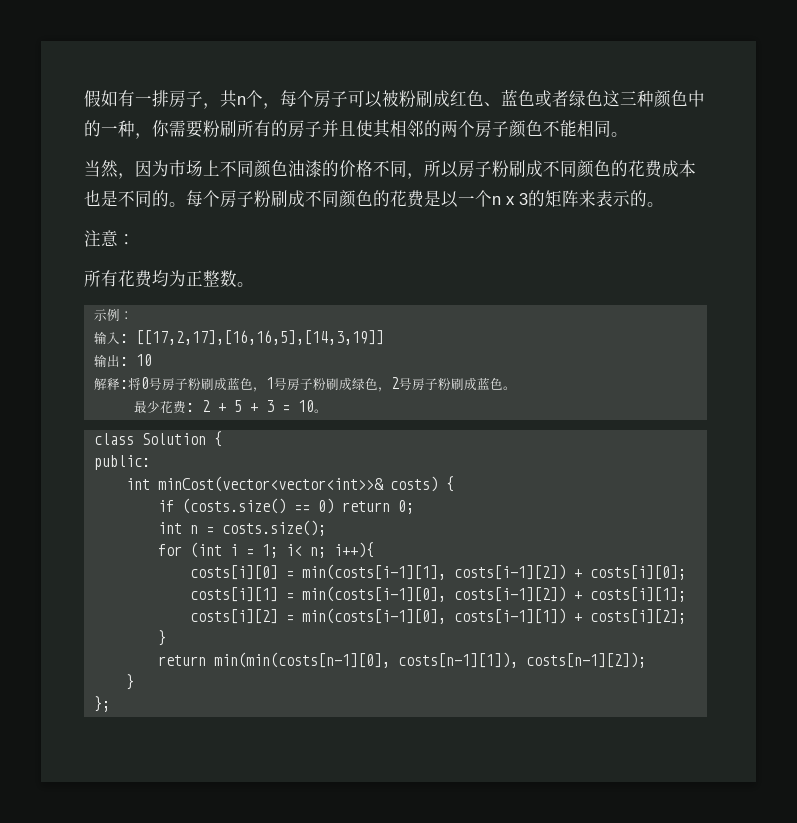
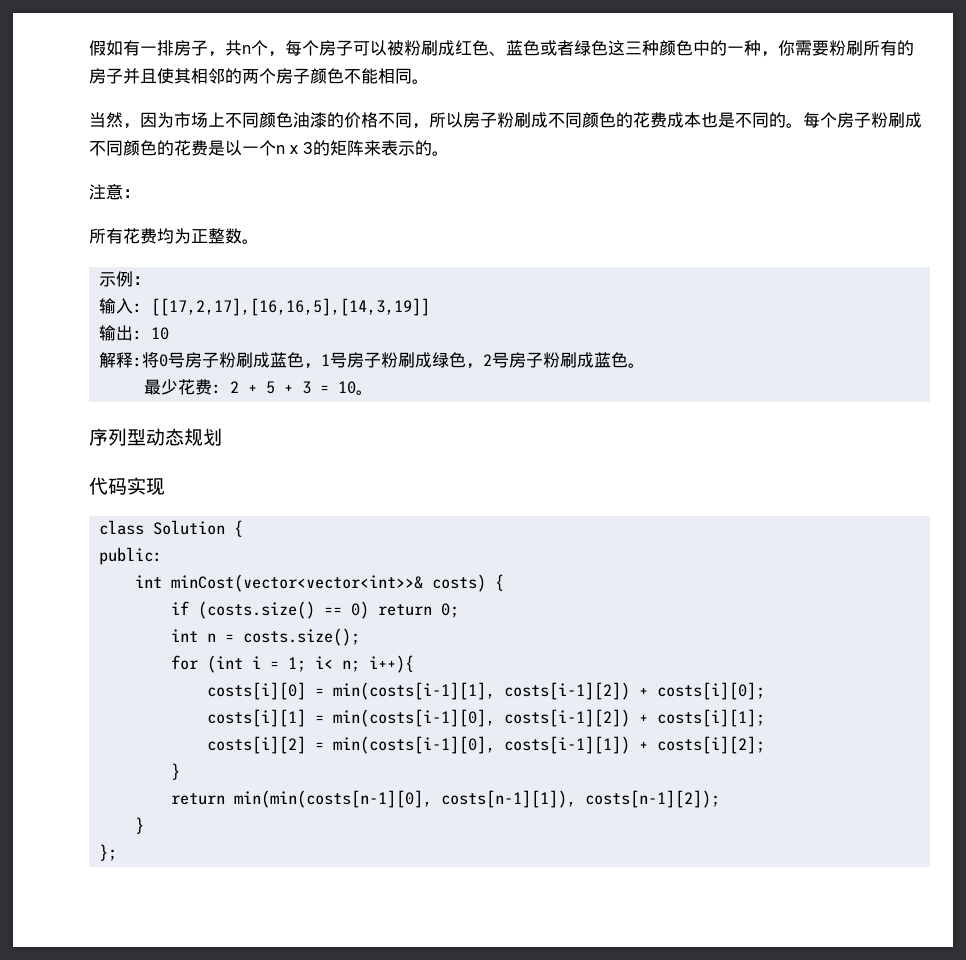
(327, 411) none -> [89,428,222,446] [89,477,165,495] // 序列型动态规划 // 代码实现

